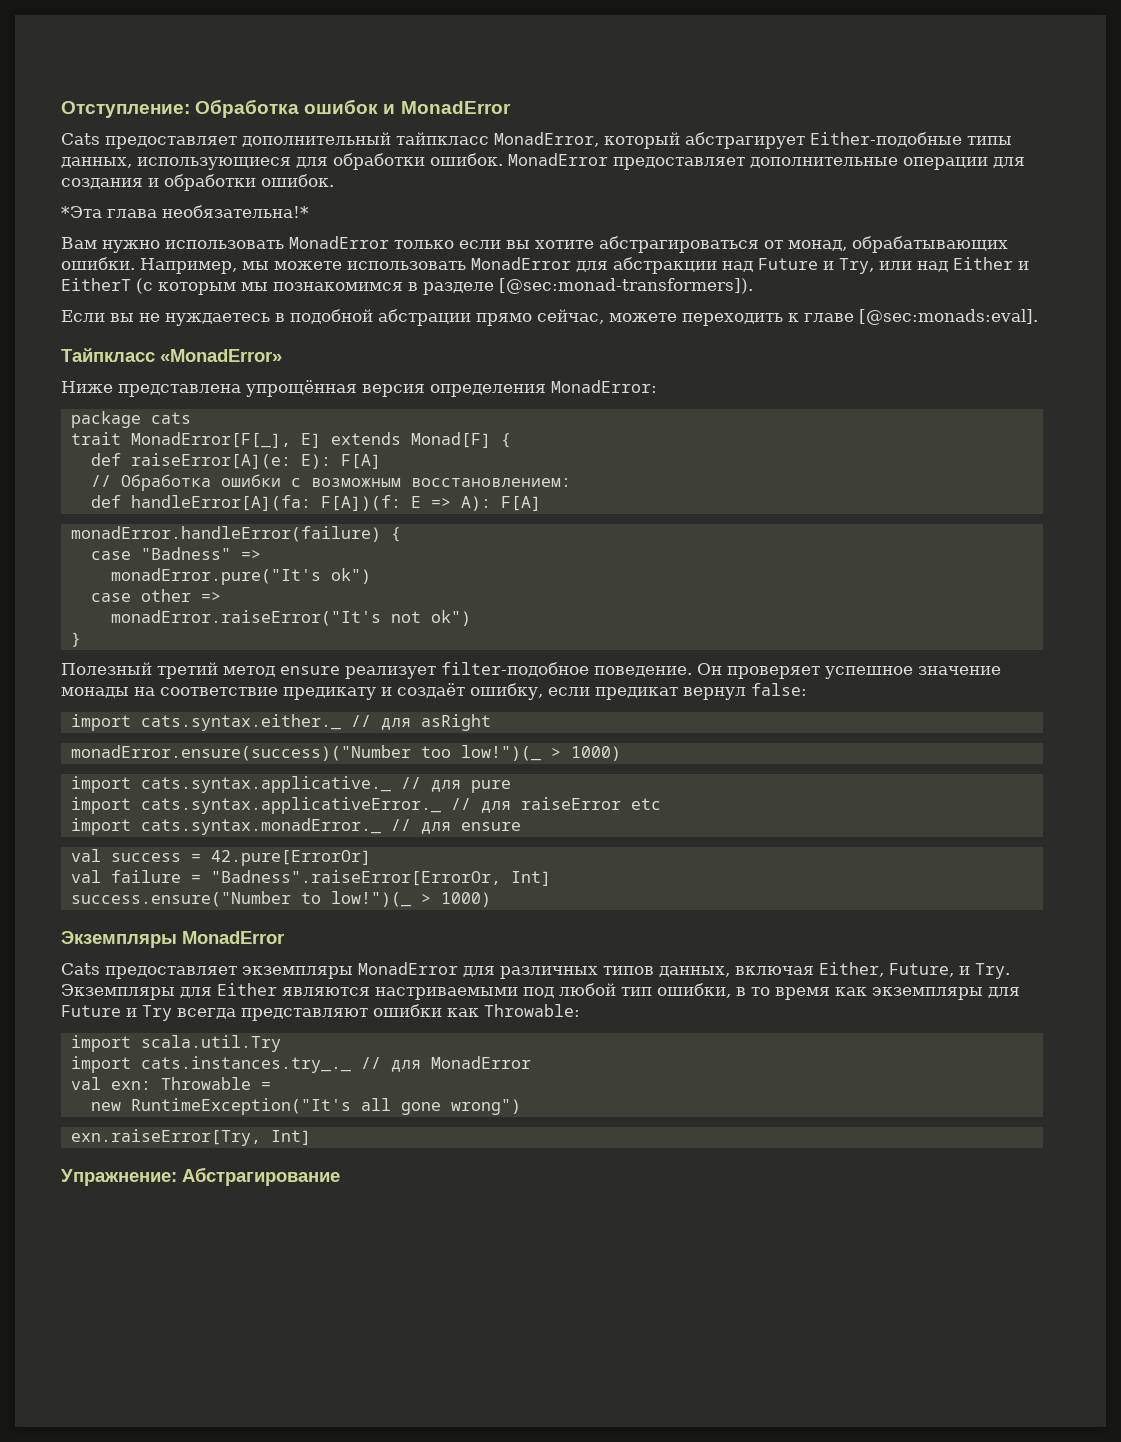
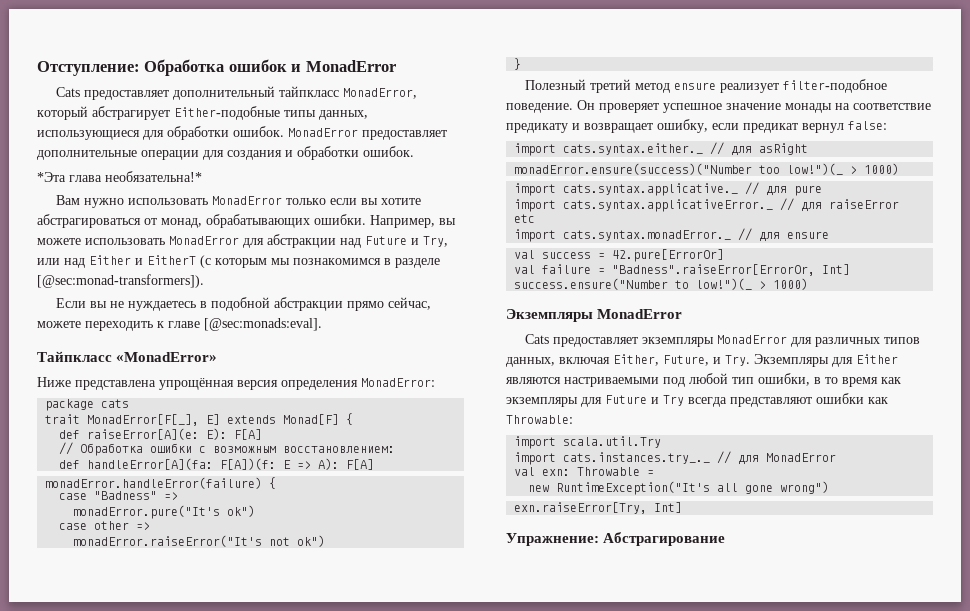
[242,261,269,270] мы -> [439,218,456,225] вы
[378,309,471,326] абстрации -> [273,297,343,311] абстракции
[397,683,465,698] создаёт -> [584,123,653,133] возвращает

